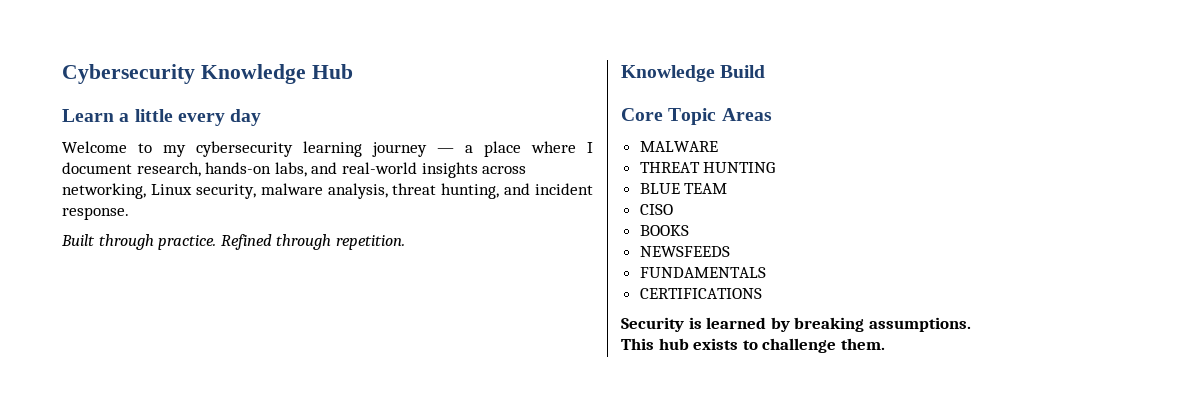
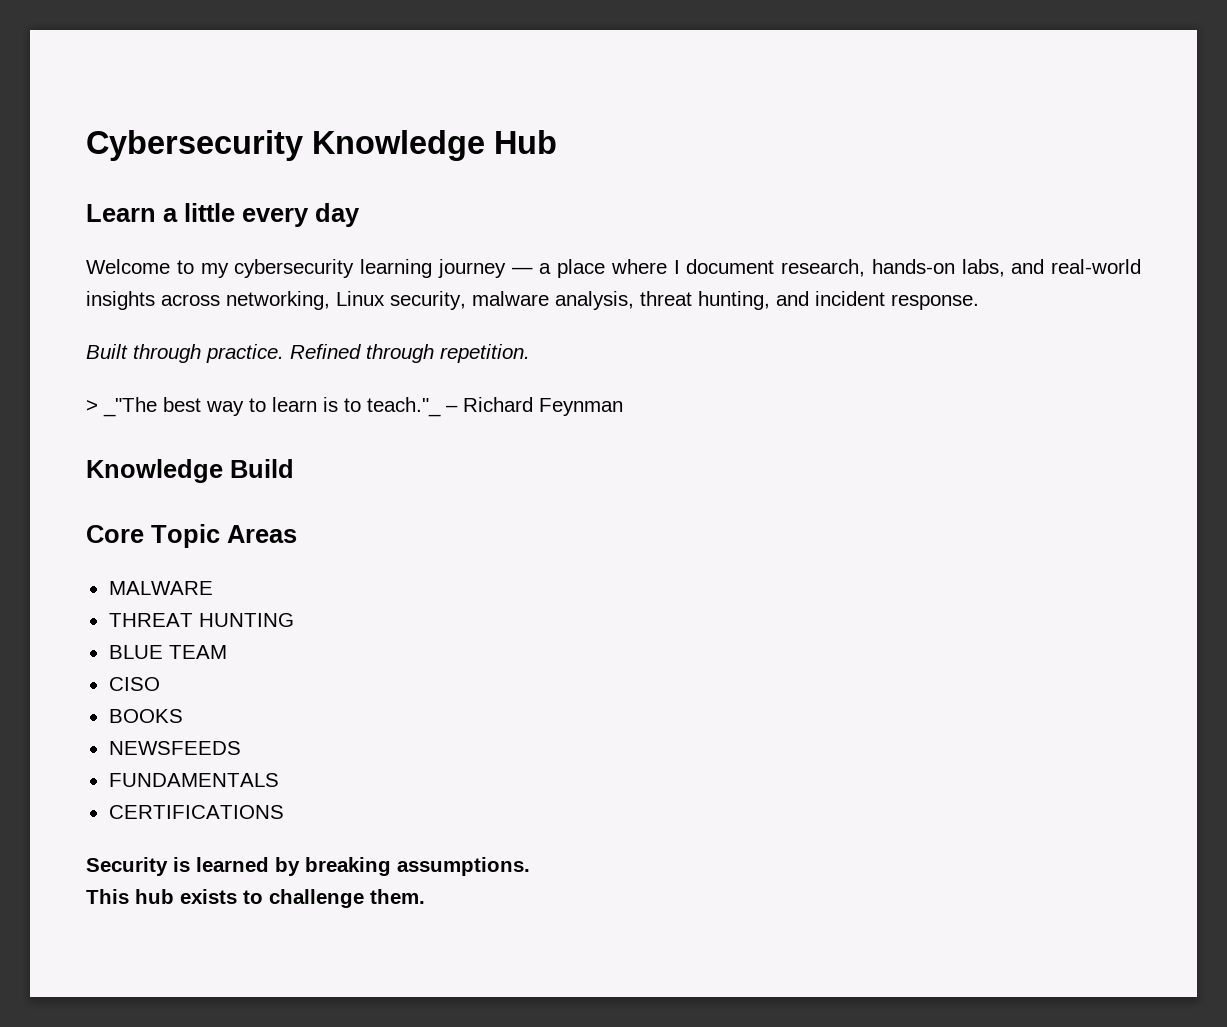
(405, 242) none -> [86,397,623,417] // > _"The best way to learn is to teach."_ – Richard Feynman

